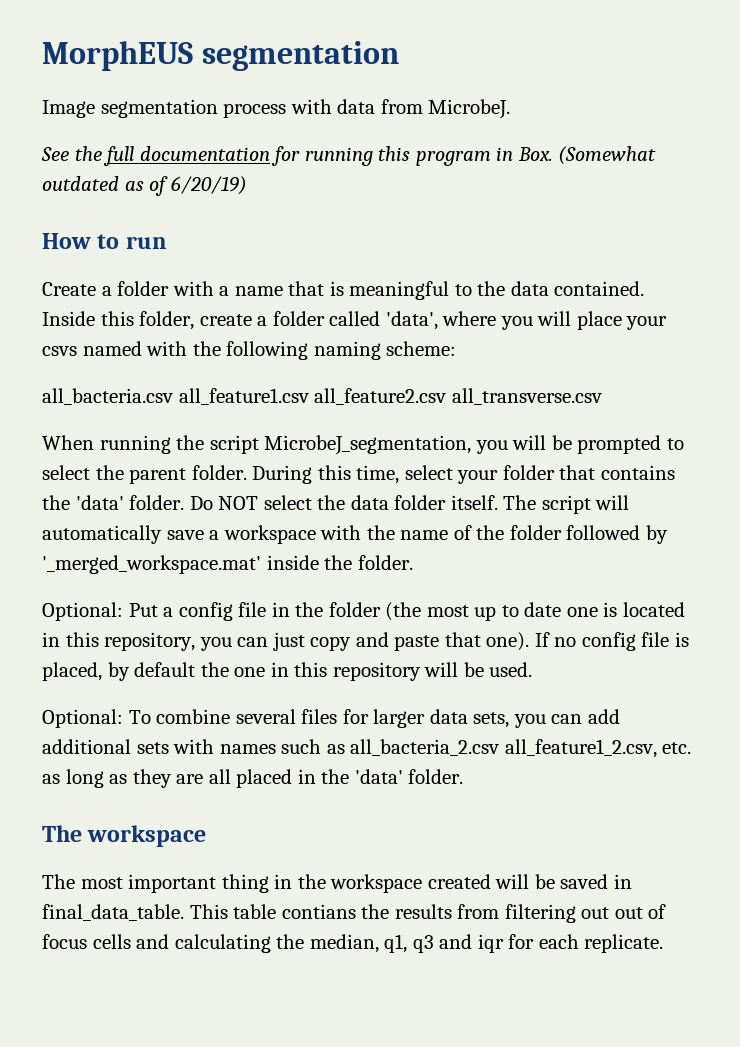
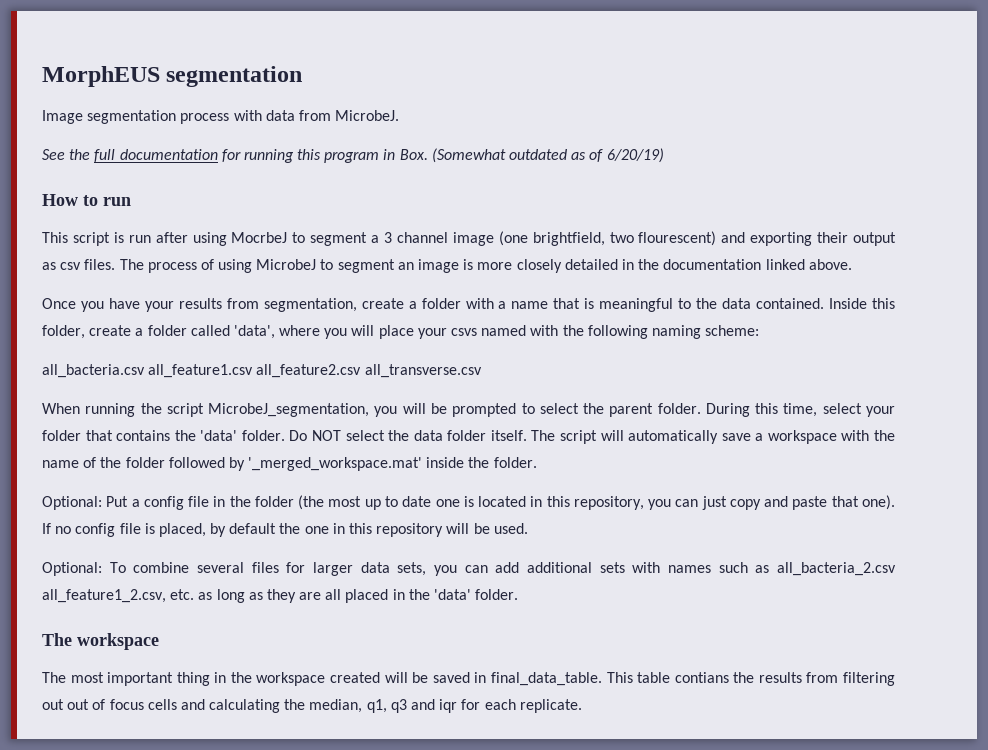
[42,282,96,296] Create -> [42,231,896,246] [42,259,852,273] [42,298,404,312] This script is run after using MocrbeJ to segment a 3 channel image (one brightfield, two flourescent) and exporting their output as csv files. The process of using MicrobeJ to segment an image is more closely detailed in the documentation linked above. // Once you have your results from segmentation, create

